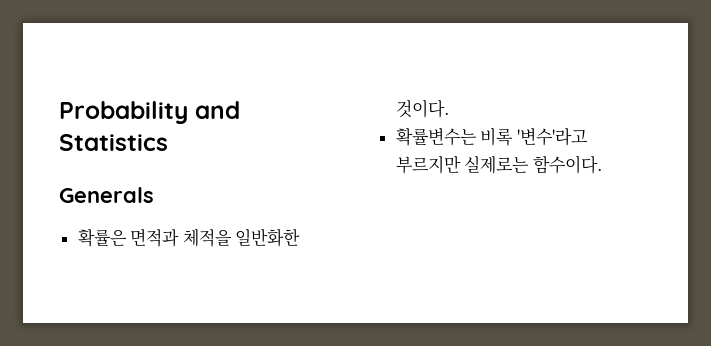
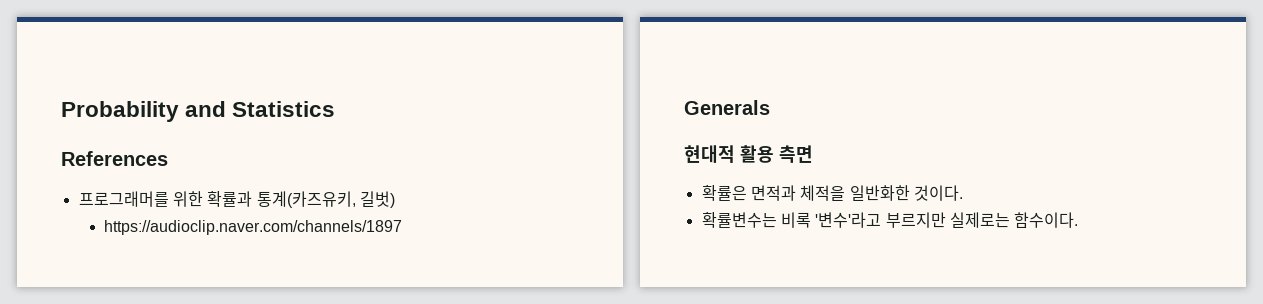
[59,187,154,203] Generals -> [61,151,168,166] [78,191,395,208] [104,220,403,235] [684,100,770,115] [684,145,813,163] References // 프로그래머를 위한 확률과 통계(카즈유키, 길벗) // https://audioclip.naver.com/channels/1897 // Generals // 현대적 활용 측면

